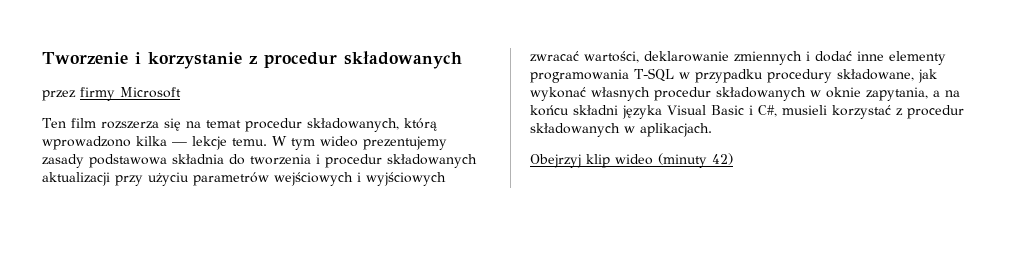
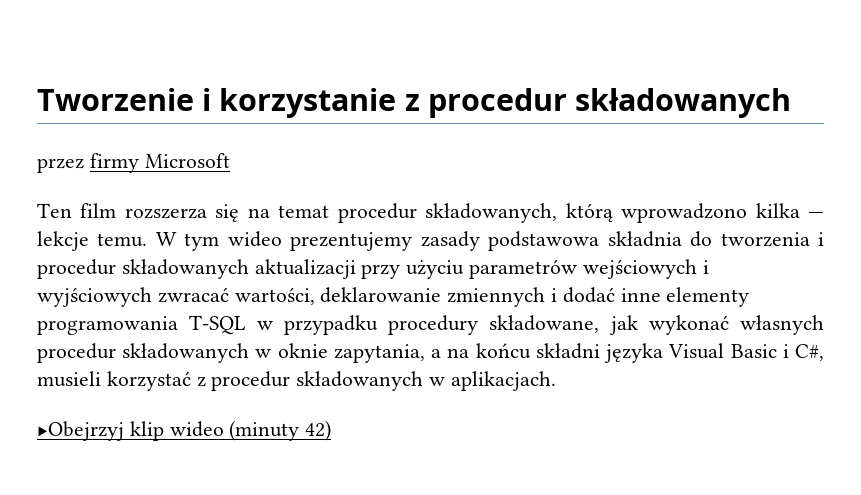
[530,154,581,168] Obejrzyj -> [37,421,124,441] ▶Obejrzyj

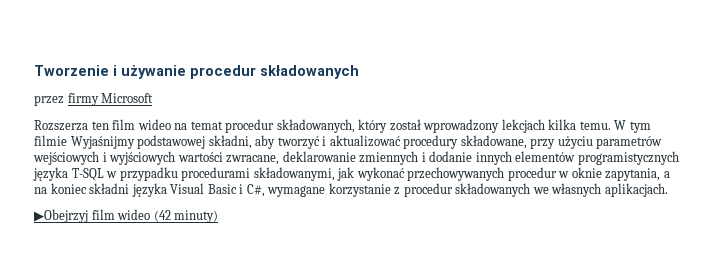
[219,88,420,118] korzystanie z -> [121,65,186,79] używanie
[37,203,825,223] [37,231,825,251] [37,259,356,279] Ten film rozszerza się na temat procedur składowanych, którą wprowadzono kilka — lekcje temu. W tym wideo prezentujemy zasady podstawowa składnia do tworzenia i procedur składowanych aktualizacji -> [34,119,651,133] [34,135,527,149] Rozszerza ten film wideo na temat procedur składowanych, który został wprowadzony lekcjach kilka temu. W tym filmie Wyjaśnijmy podstawowej składni, aby tworzyć i aktualizować procedury składowane,
[157,287,315,305] zwracać wartości, -> [177,152,280,165] wartości zwracane,
[562,287,750,307] [37,315,824,335] [37,343,250,363] dodać inne elementy programowania T-SQL w przypadku procedury składowane, jak wykonać własnych procedur składowanych -> [429,151,679,165] [33,167,557,181] dodanie innych elementów programistycznych języka T-SQL w przypadku procedurami składowanymi, jak wykonać przechowywanych procedur
[475,343,531,359] końcu -> [50,183,87,194] koniec
[37,371,446,391] musieli korzystać z procedur składowanych w -> [267,183,602,197] wymagane korzystanie z procedur składowanych we własnych
[129,420,332,441] klip wideo (minuty 42) -> [91,209,219,223] film wideo (42 minuty)

